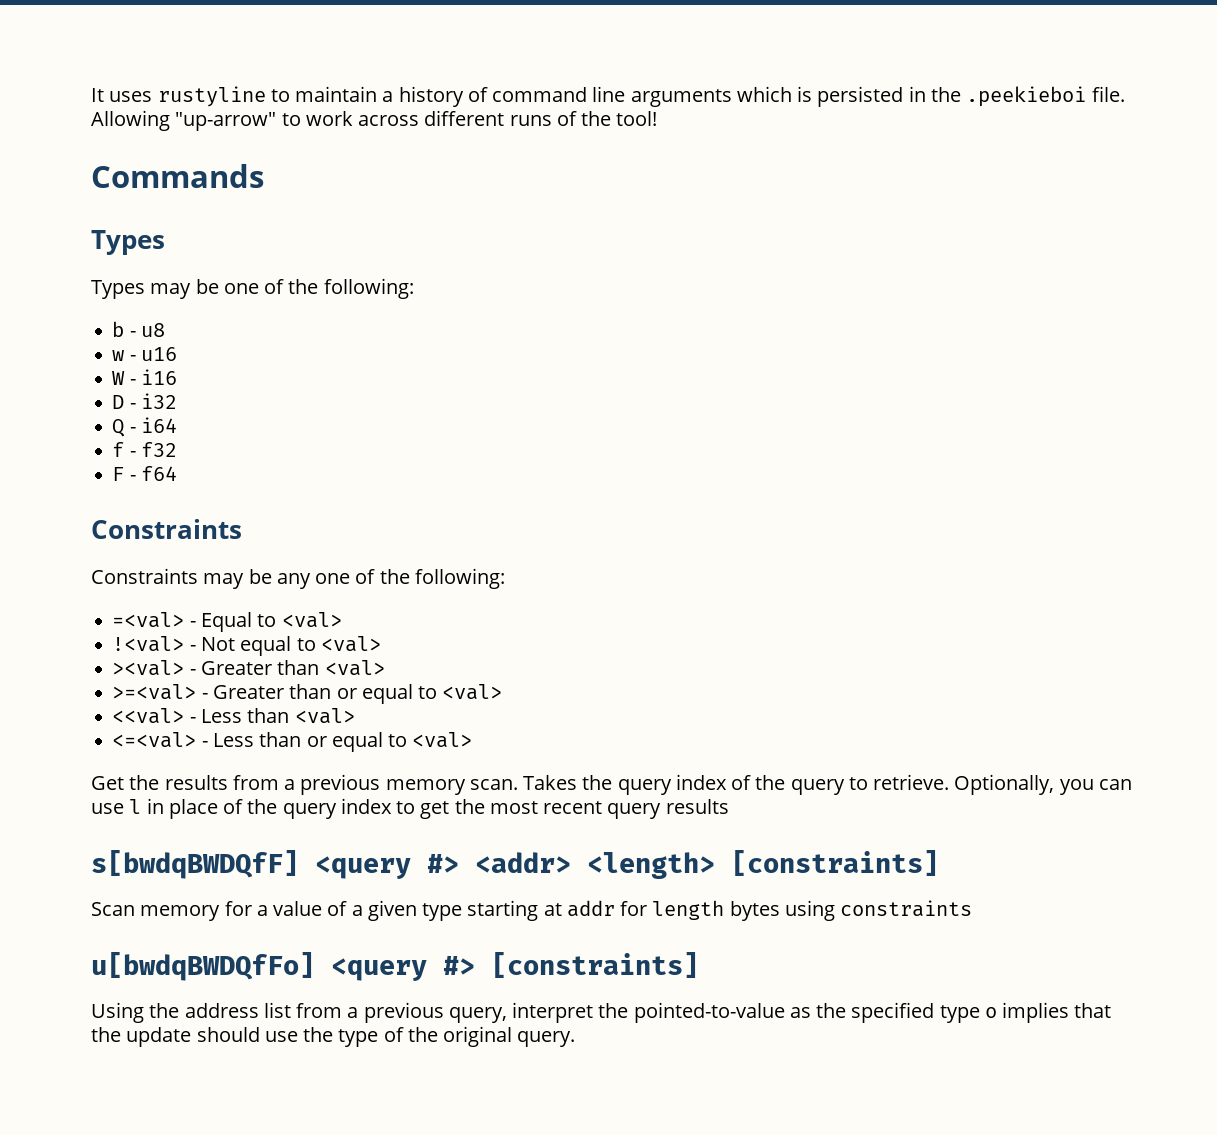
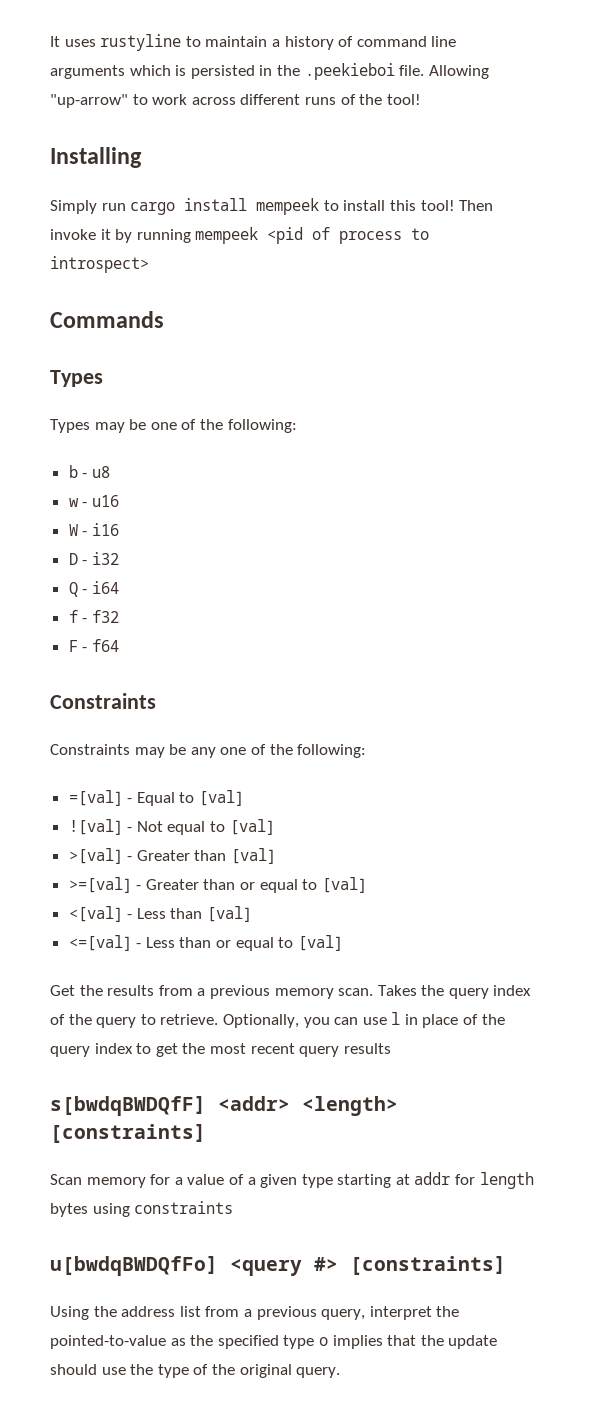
(658, 118) none -> [50,147,142,168] [50,198,494,215] [50,227,430,244] [50,256,149,273] // Installing // Simply run cargo install mempeek to install this tool! Then invoke it by running mempeek <pid of process to introspect>
[112,612,185,628] =<val> -> [68,790,123,806] =[val]
[281,612,342,628] [112,636,185,652] <val> // !<val> -> [199,790,245,806] [68,819,123,835] [val] // ![val]
[320,636,381,652] [112,660,385,676] [112,684,197,700] <val> // ><val> - Greater than <val> // >=<val> -> [229,819,275,835] [68,848,277,864] [68,877,132,893] [val] // >[val] - Greater than [val] // >=[val]
[442,684,503,700] [112,708,355,724] [112,732,197,748] <val> // <<val> - Less than <val> // <=<val> -> [321,877,367,893] [68,906,253,922] [68,935,132,951] [val] // <[val] - Less than [val] // <=[val]
[412,732,473,748] <val> -> [297,935,343,951] [val]
[315,854,459,879] <query #> -> (206, 1106) none

